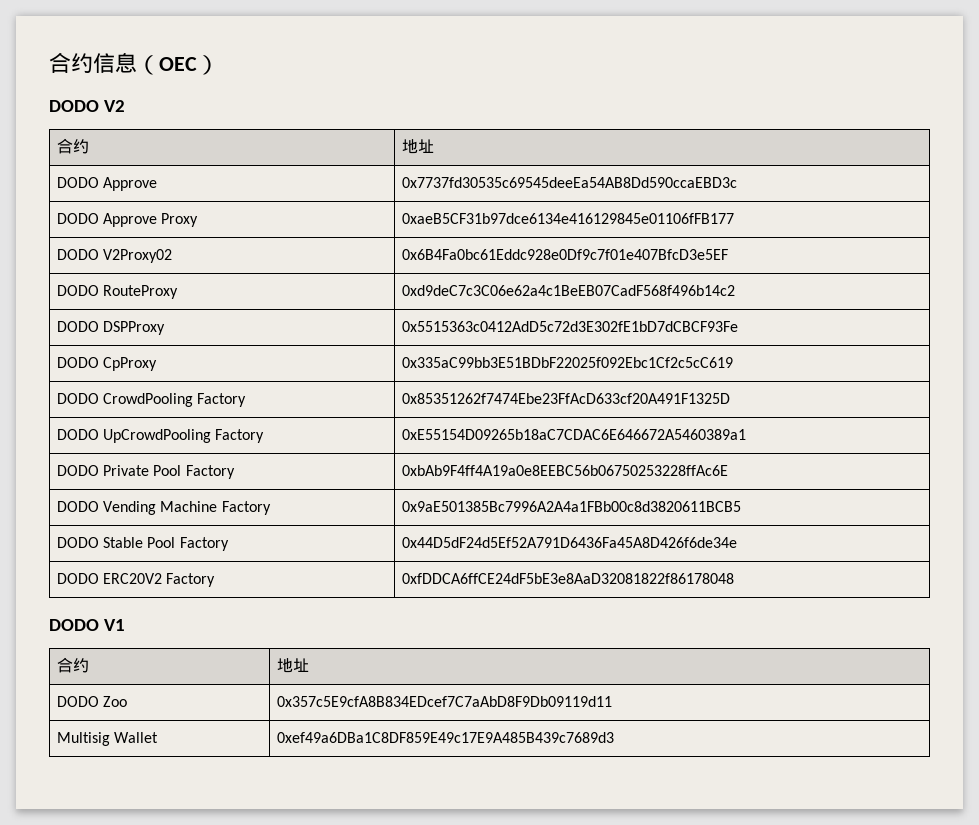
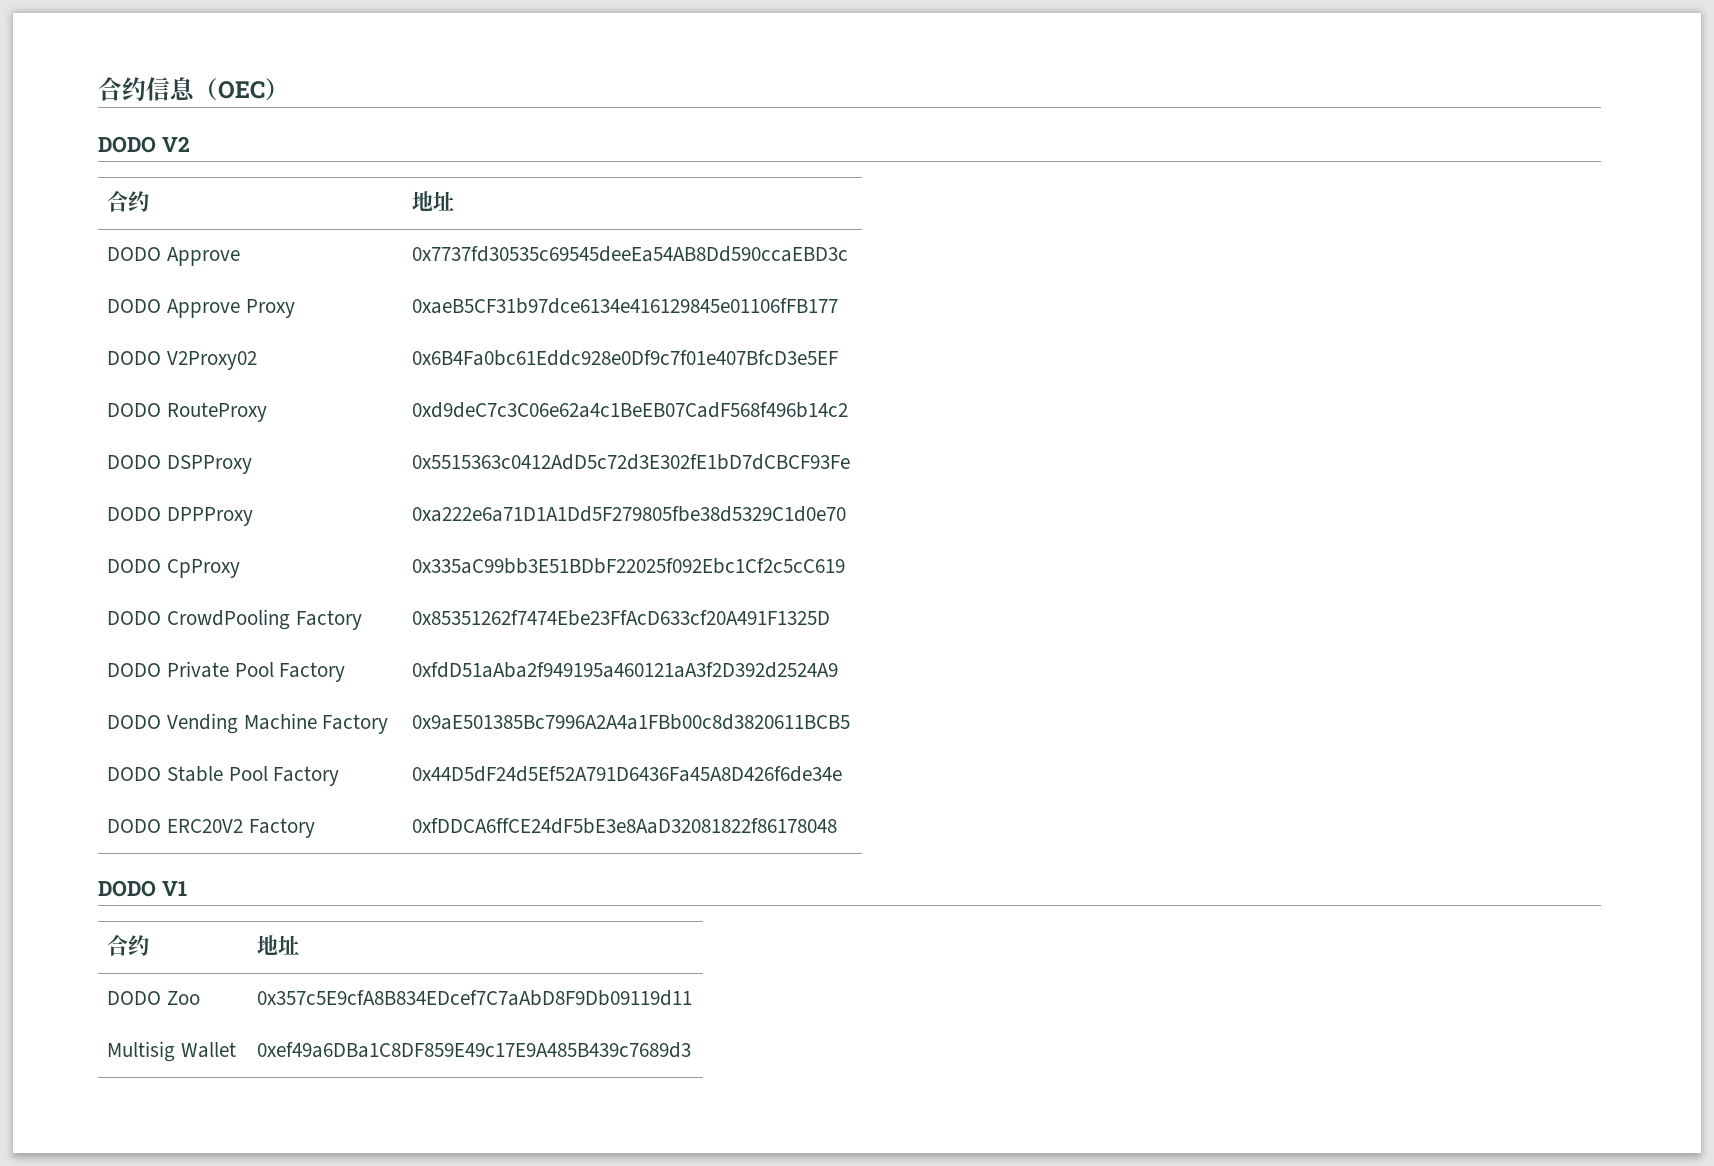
(738, 326) none -> [107,507,254,526] [412,506,847,522] // DODO DPPProxy | 0xa222e6a71D1A1Dd5F279805fbe38d5329C1d0e70
[56,429,265,443] [401,429,746,440] // DODO UpCrowdPooling Factory | 0xE55154D09265b18aC7CDAC6E646672A5460389a1 -> (831, 618) none
[401,465,728,476] 0xbAb9F4ff4A19a0e8EEBC56b06750253228ffAc6E -> [412,662,839,678] 0xfdD51aAba2f949195a460121aA3f2D392d2524A9

